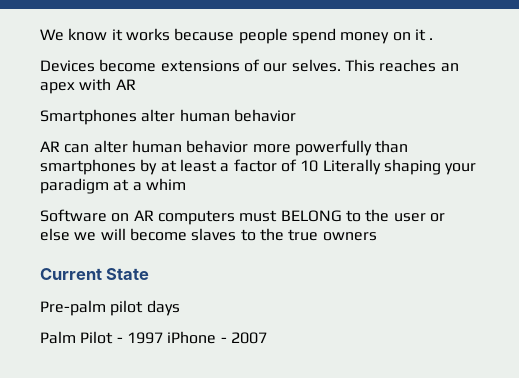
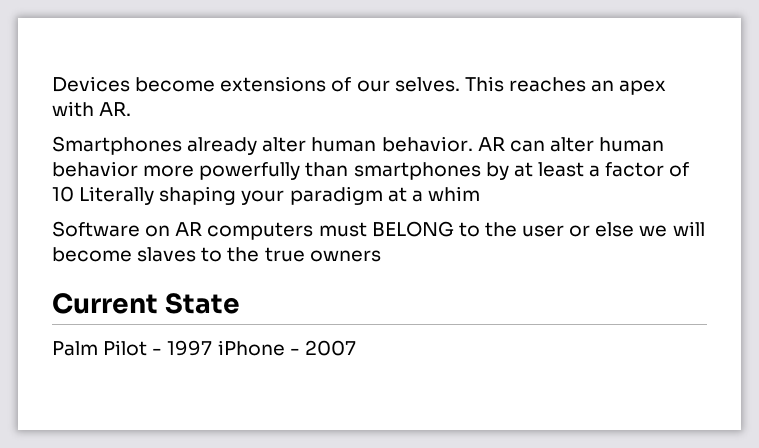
[40,28,434,44] We know it works because people spend money on it . // -> (52, 84) none
[115,79,136,90] AR -> [99,102,132,116] AR.
[141,109,296,122] alter human behavior // -> [187,136,473,155] already alter human behavior.
[40,300,180,316] // Pre-palm pilot days -> (241, 303) none

